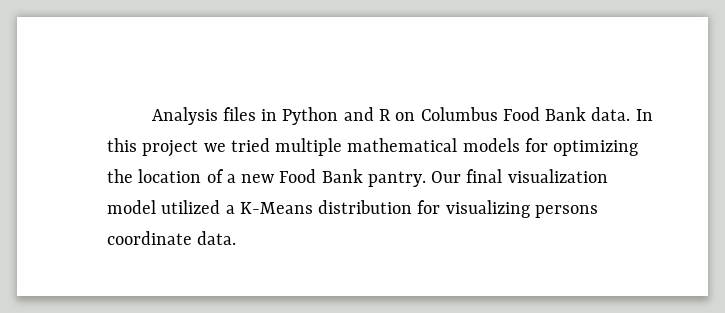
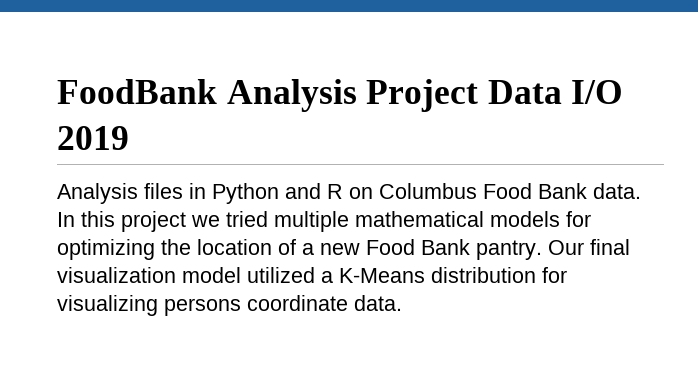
(151, 116) none -> [57,79,624,112] [57,126,129,150] FoodBank Analysis Project Data I/O 2019 //

